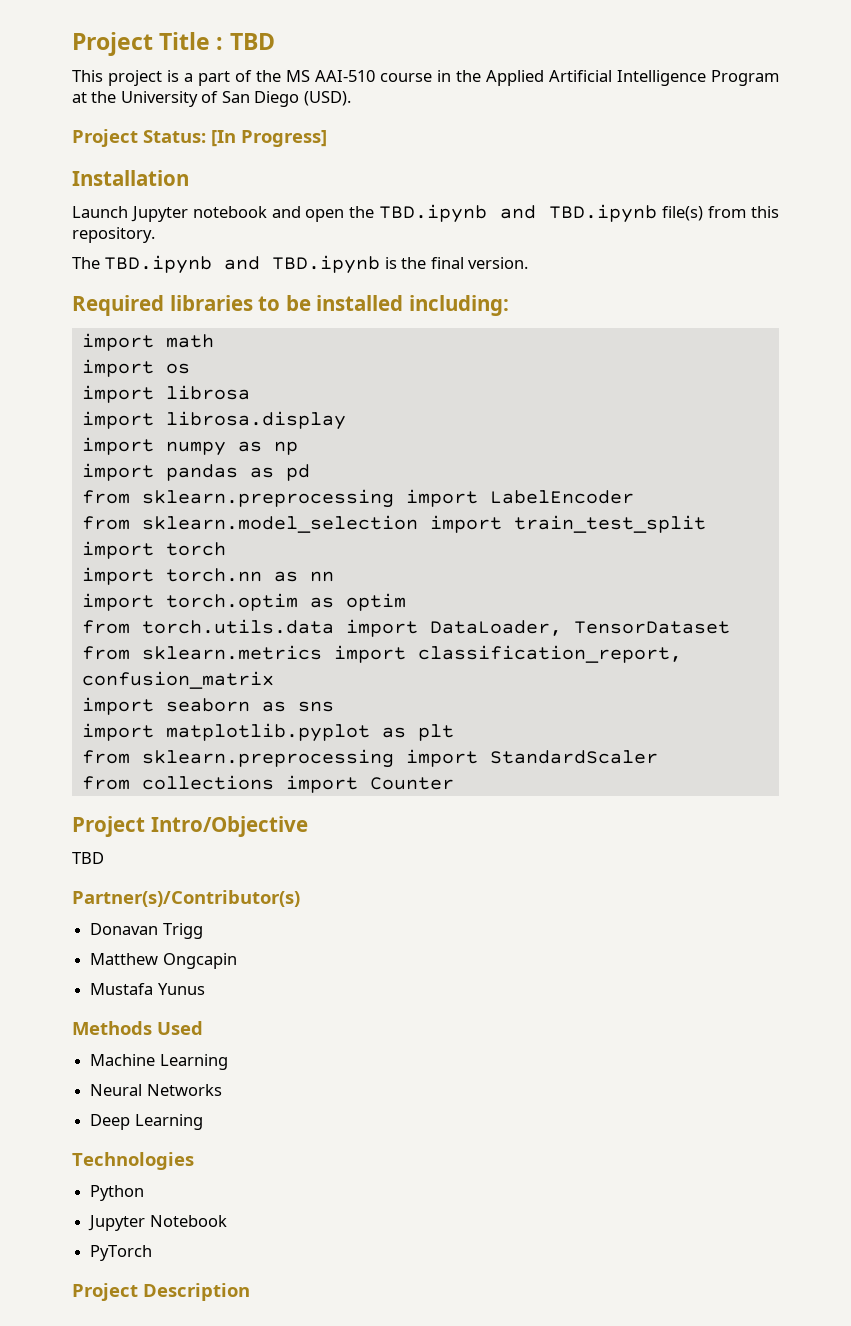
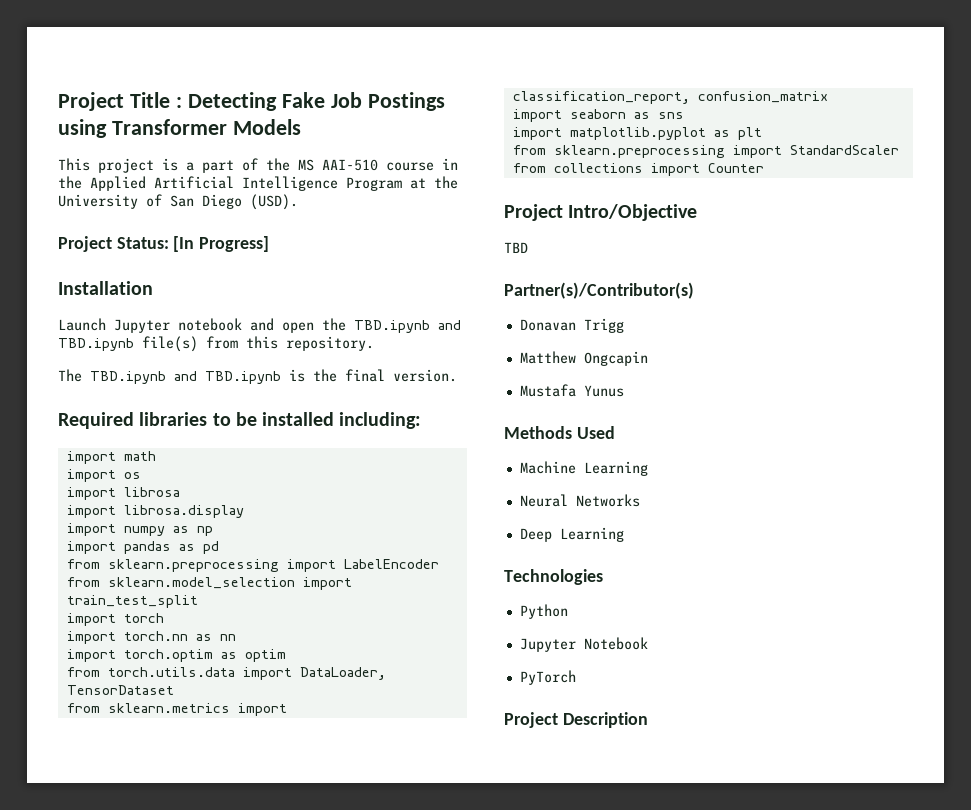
[229,33,275,50] TBD -> [187,92,445,111] [58,119,301,138] Detecting Fake Job Postings using Transformer Models

